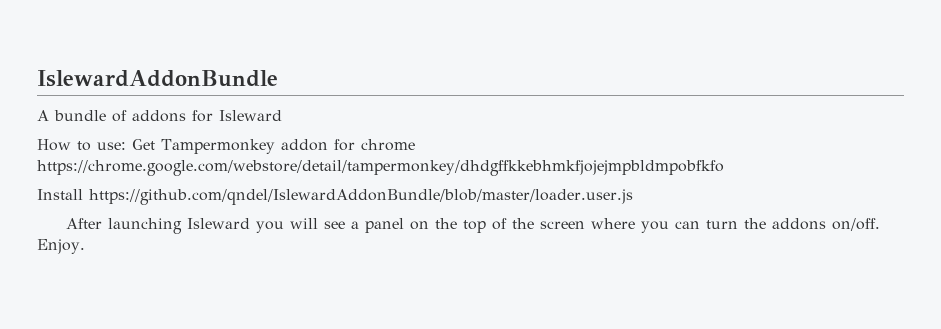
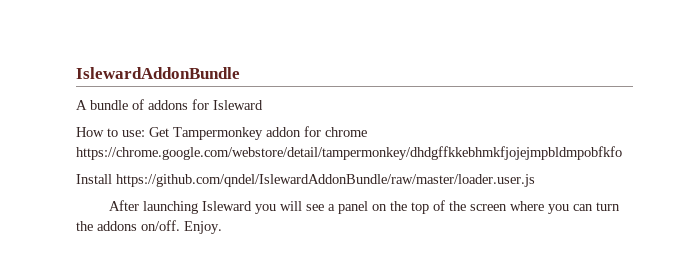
[89,189,633,205] https://github.com/qndel/IslewardAddonBundle/blob/master/loader.user.js -> [116,174,535,187] https://github.com/qndel/IslewardAddonBundle/raw/master/loader.user.js

